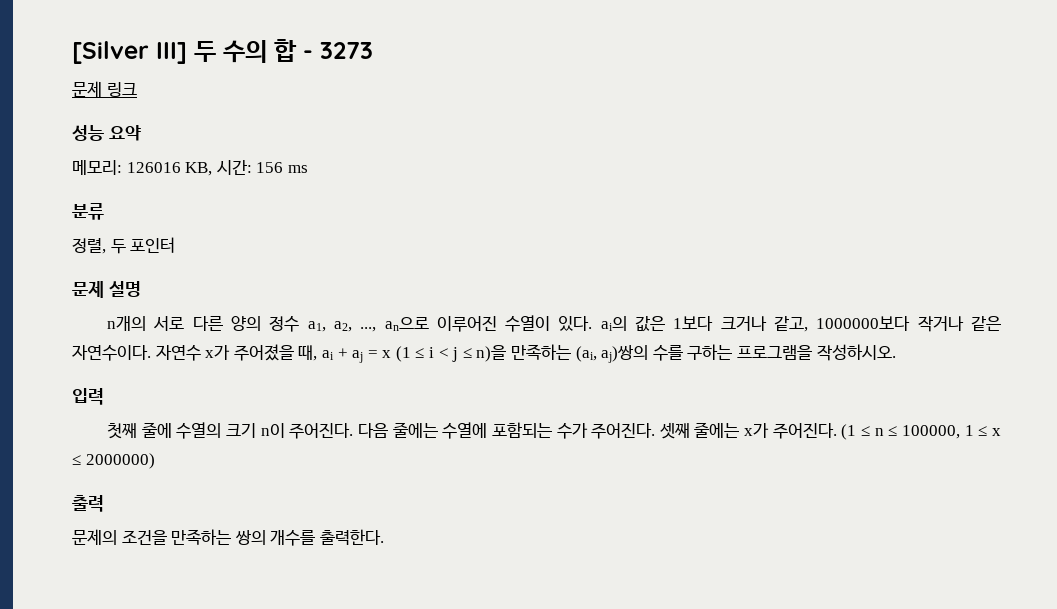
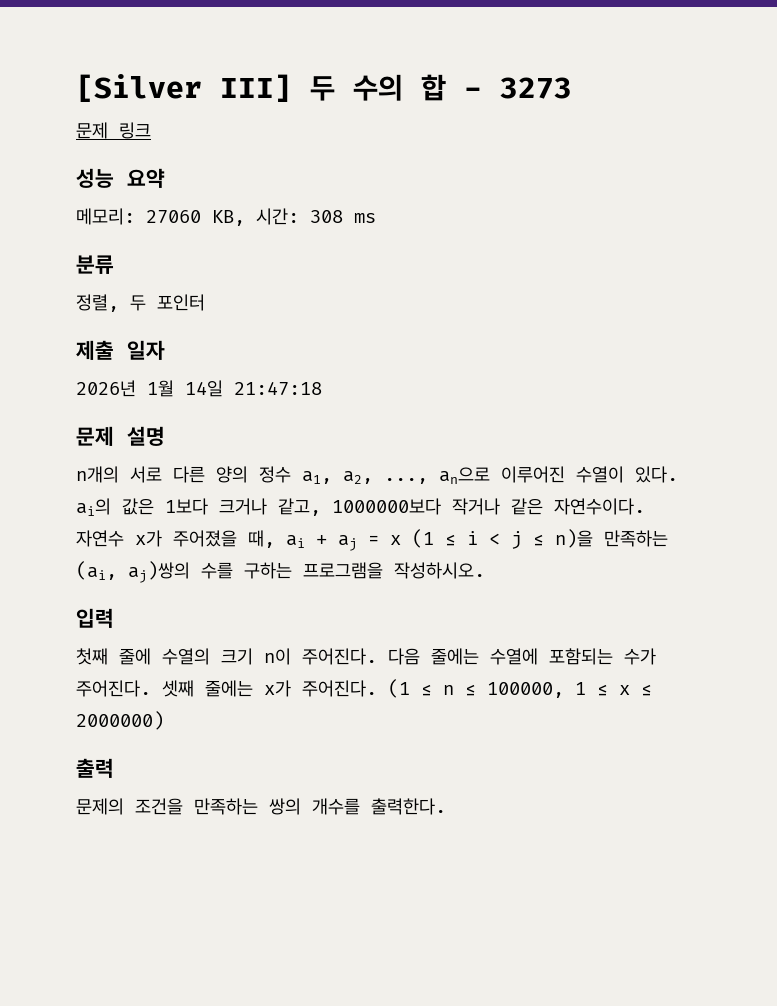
[126,162,181,173] 126016 -> [146,210,201,223] 27060
[256,162,284,173] 156 -> [310,210,343,223] 308
(176, 245) none -> [76,340,165,360] [76,380,322,397] // 제출 일자 // 2026년 1월 14일 21:47:18

